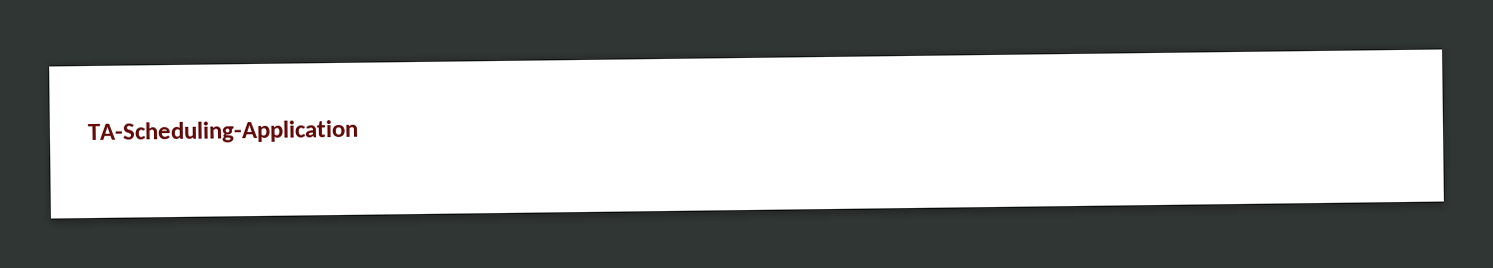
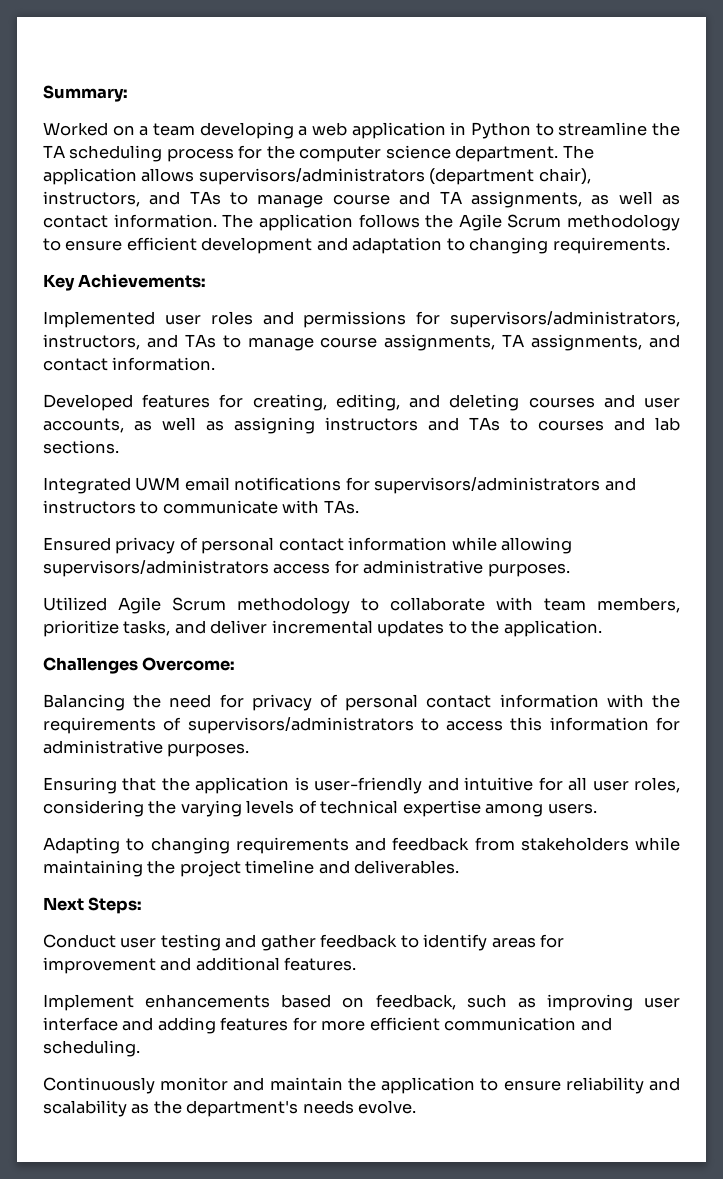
[87,119,359,145] TA-Scheduling-Application -> [43,85,128,102] [43,122,680,139] [43,145,594,162] [43,168,591,185] [43,191,681,208] [43,214,680,231] [43,237,670,254] [43,274,207,291] [43,311,680,328] [43,334,681,351] [43,357,216,371] [43,394,680,411] [43,417,680,434] [43,440,119,454] [43,477,636,494] [43,500,359,514] [43,537,573,554] [43,560,570,577] [43,597,680,614] [43,620,602,637] [43,657,236,674] [43,694,681,711] [43,717,680,734] [43,740,250,757] [43,777,681,794] [43,800,597,817] [43,837,680,854] [43,860,460,877] [43,897,143,914] [43,934,565,951] [43,957,357,974] [43,994,680,1011] [43,1017,612,1034] [43,1040,140,1057] [43,1077,680,1094] [43,1100,417,1117] Summary: // Worked on a team developing a web application in Python to streamline the TA scheduling process for the computer science department. The application allows supervisors/administrators (department chair), instructors, and TAs to manage course and TA assignments, as well as contact information. The application follows the Agile Scrum methodology to ensure efficient development and adaptation to changing requirements. // Key Achievements: // Implemented user roles and permissions for supervisors/administrators, instructors, and TAs to manage course assignments, TA assignments, and contact information. // Developed features for creating, editing, and deleting courses and user accounts, as well as assigning instructors and TAs to courses and lab sections. // Integrated UWM email notifications for supervisors/administrators and instructors to communicate with TAs. // Ensured privacy of personal contact information while allowing supervisors/administrators access for administrative purposes. // Utilized Agile Scrum methodology to collaborate with team members, prioritize tasks, and deliver incremental updates to the application. // Challenges Overcome: // Balancing the need for privacy of personal contact information with the requirements of supervisors/administrators to access this information for administrative purposes. // Ensuring that the application is user-friendly and intuitive for all user roles, considering the varying levels of technical expertise among users. // Adapting to changing requirements and feedback from stakeholders while maintaining the project timeline and deliverables. // Next Steps: // Conduct user testing and gather feedback to identify areas for improvement and additional features. // Implement enhancements based on feedback, such as improving user interface and adding features for more efficient communication and scheduling. // Continuously monitor and maintain the application to ensure reliability and scalability as the department's needs evolve.

